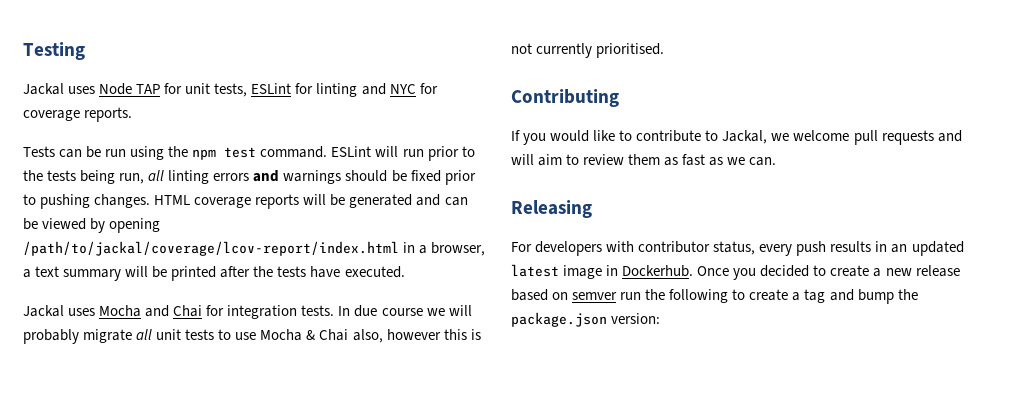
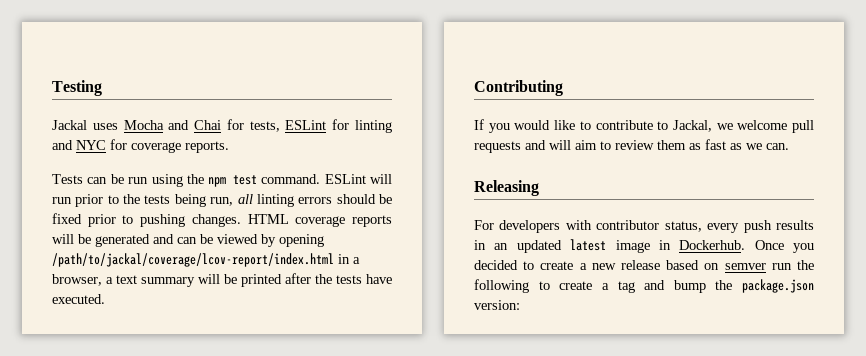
[99,83,211,95] Node TAP for unit -> [123,119,244,130] Mocha and Chai for
[253,170,342,184] and warnings -> (333, 200) none
[23,305,472,319] [23,329,481,344] [511,43,665,58] // Jackal uses Mocha and Chai for integration tests. In due course we will probably migrate all unit tests to use Mocha & Chai also, however this is not currently prioritised. -> (105, 299) none

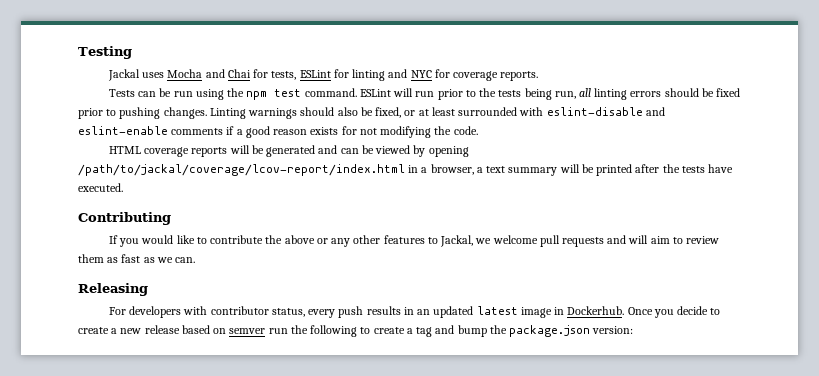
(241, 220) none -> [209,107,665,119] [78,126,478,138] Linting warnings should also be fixed, or at least surrounded with eslint-disable and eslint-enable comments if a good reason exists for not modifying the code. //
(653, 125) none -> [265,235,425,247] the above or any other features
[474,260,518,270] decided -> [677,306,709,315] decide

